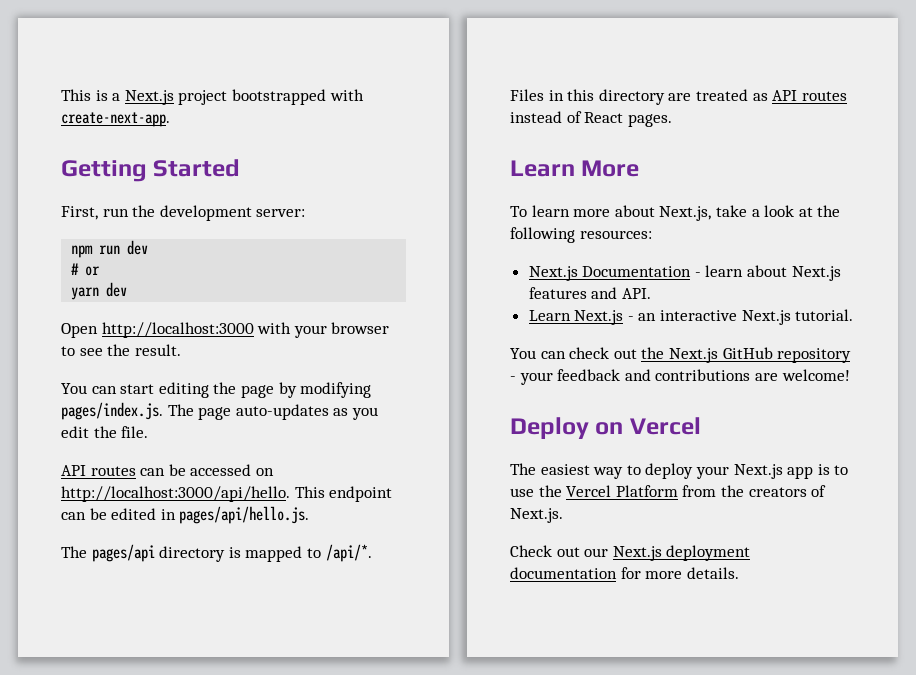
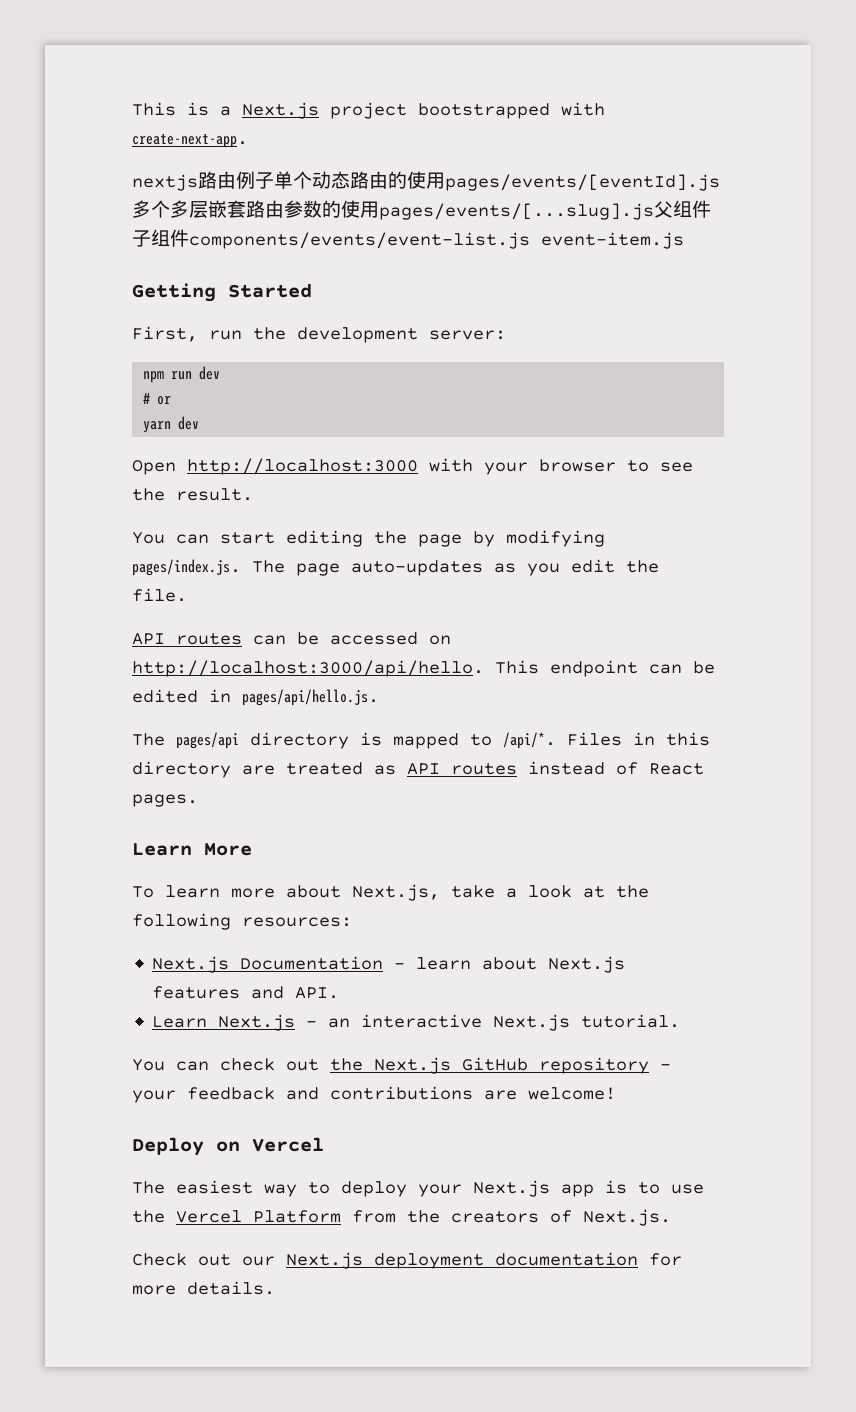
(170, 119) none -> [132,171,720,191] [132,200,711,220] [132,229,684,249] // nextjs路由例子单个动态路由的使用pages/events/[eventId].js多个多层嵌套路由参数的使用pages/events/[...slug].js父组件子组件components/events/event-list.js event-item.js

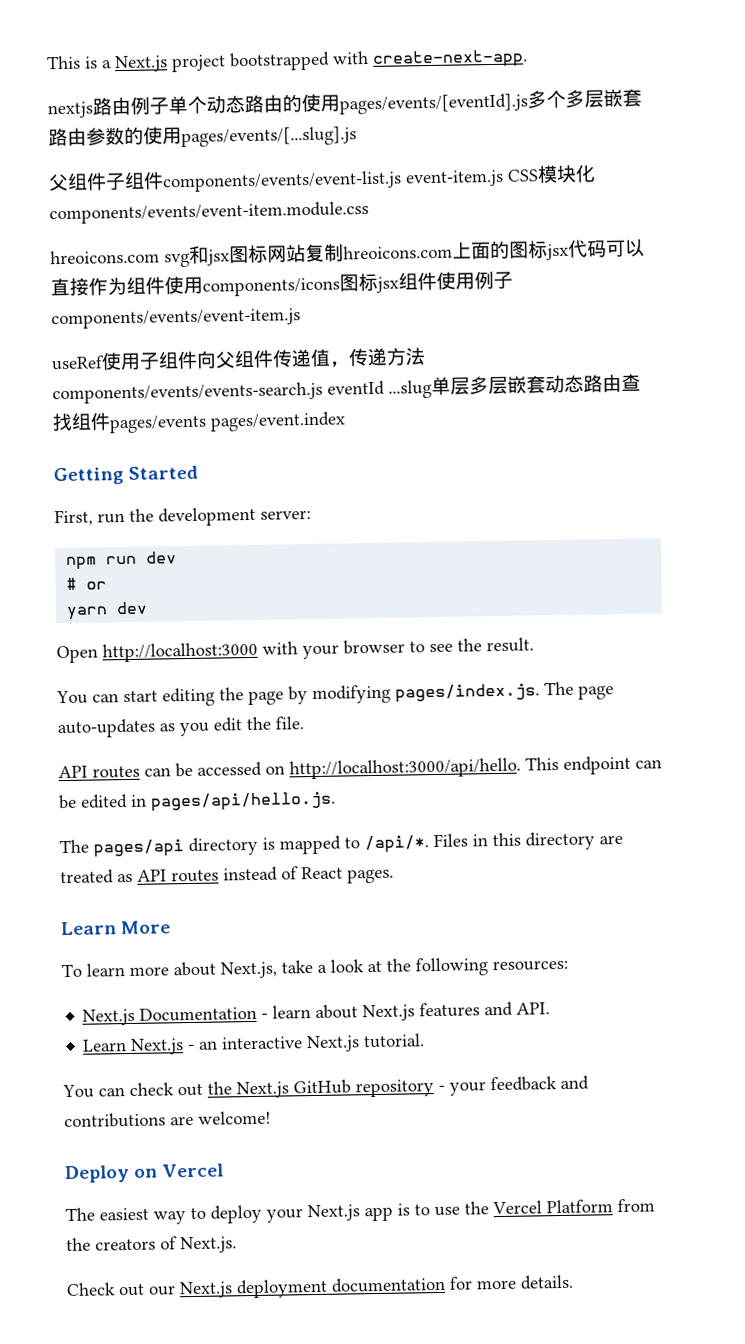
(654, 211) none -> (357, 137) //
(684, 240) none -> [507,164,596,184] [49,201,369,225] [50,238,645,268] [50,270,513,297] [51,308,301,330] [51,347,426,371] [52,373,641,405] [52,411,346,434] CSS模块化components/events/event-item.module.css // hreoicons.com svg和jsx图标网站复制hreoicons.com上面的图标jsx代码可以直接作为组件使用components/icons图标jsx组件使用例子components/events/event-item.js // useRef使用子组件向父组件传递值，传递方法components/events/events-search.js eventId ...slug单层多层嵌套动态路由查找组件pages/events pages/event.index

